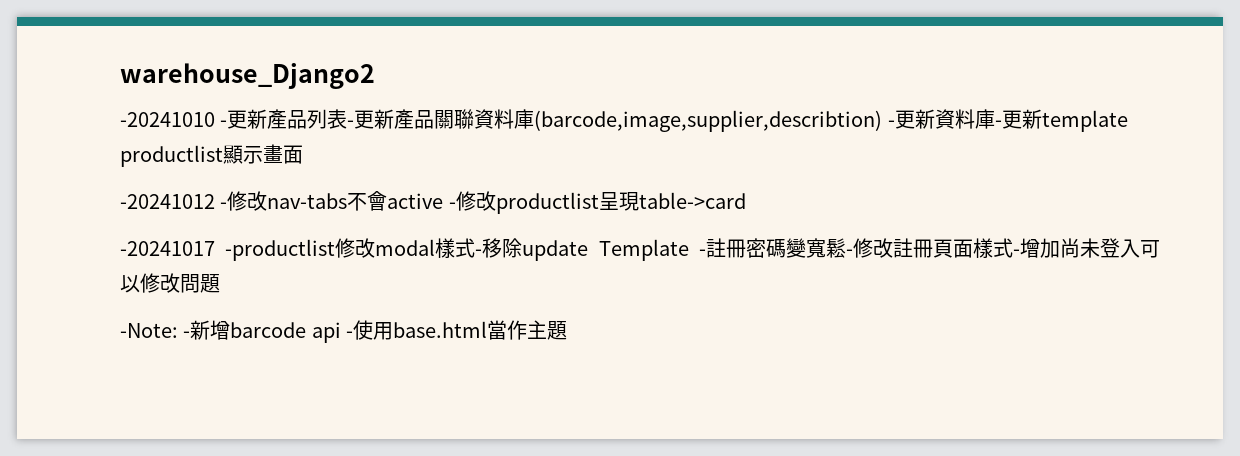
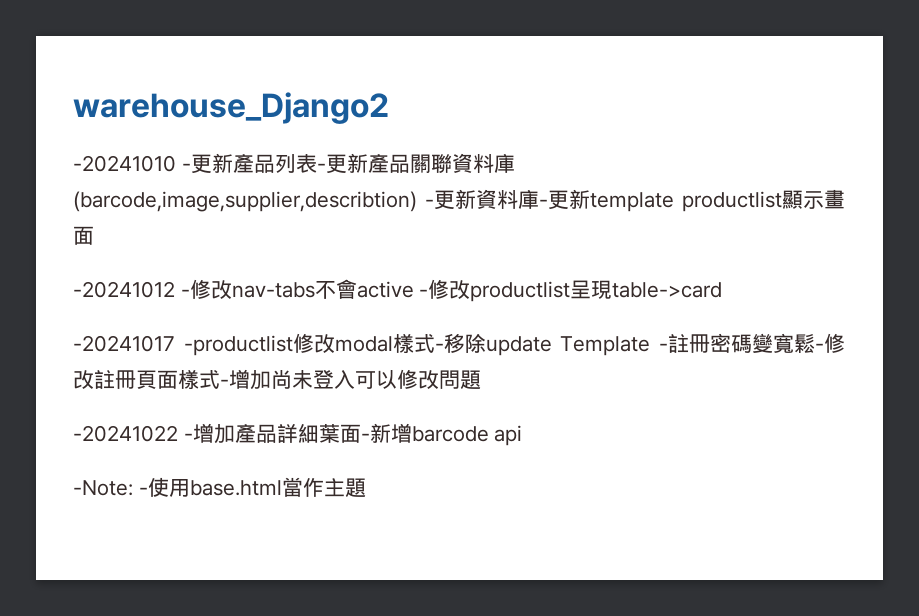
[120,323,178,338] -Note: -> [73,423,361,444] -20241022 -增加產品詳細葉面
(341, 332) none -> [73,480,133,496] // -Note:

